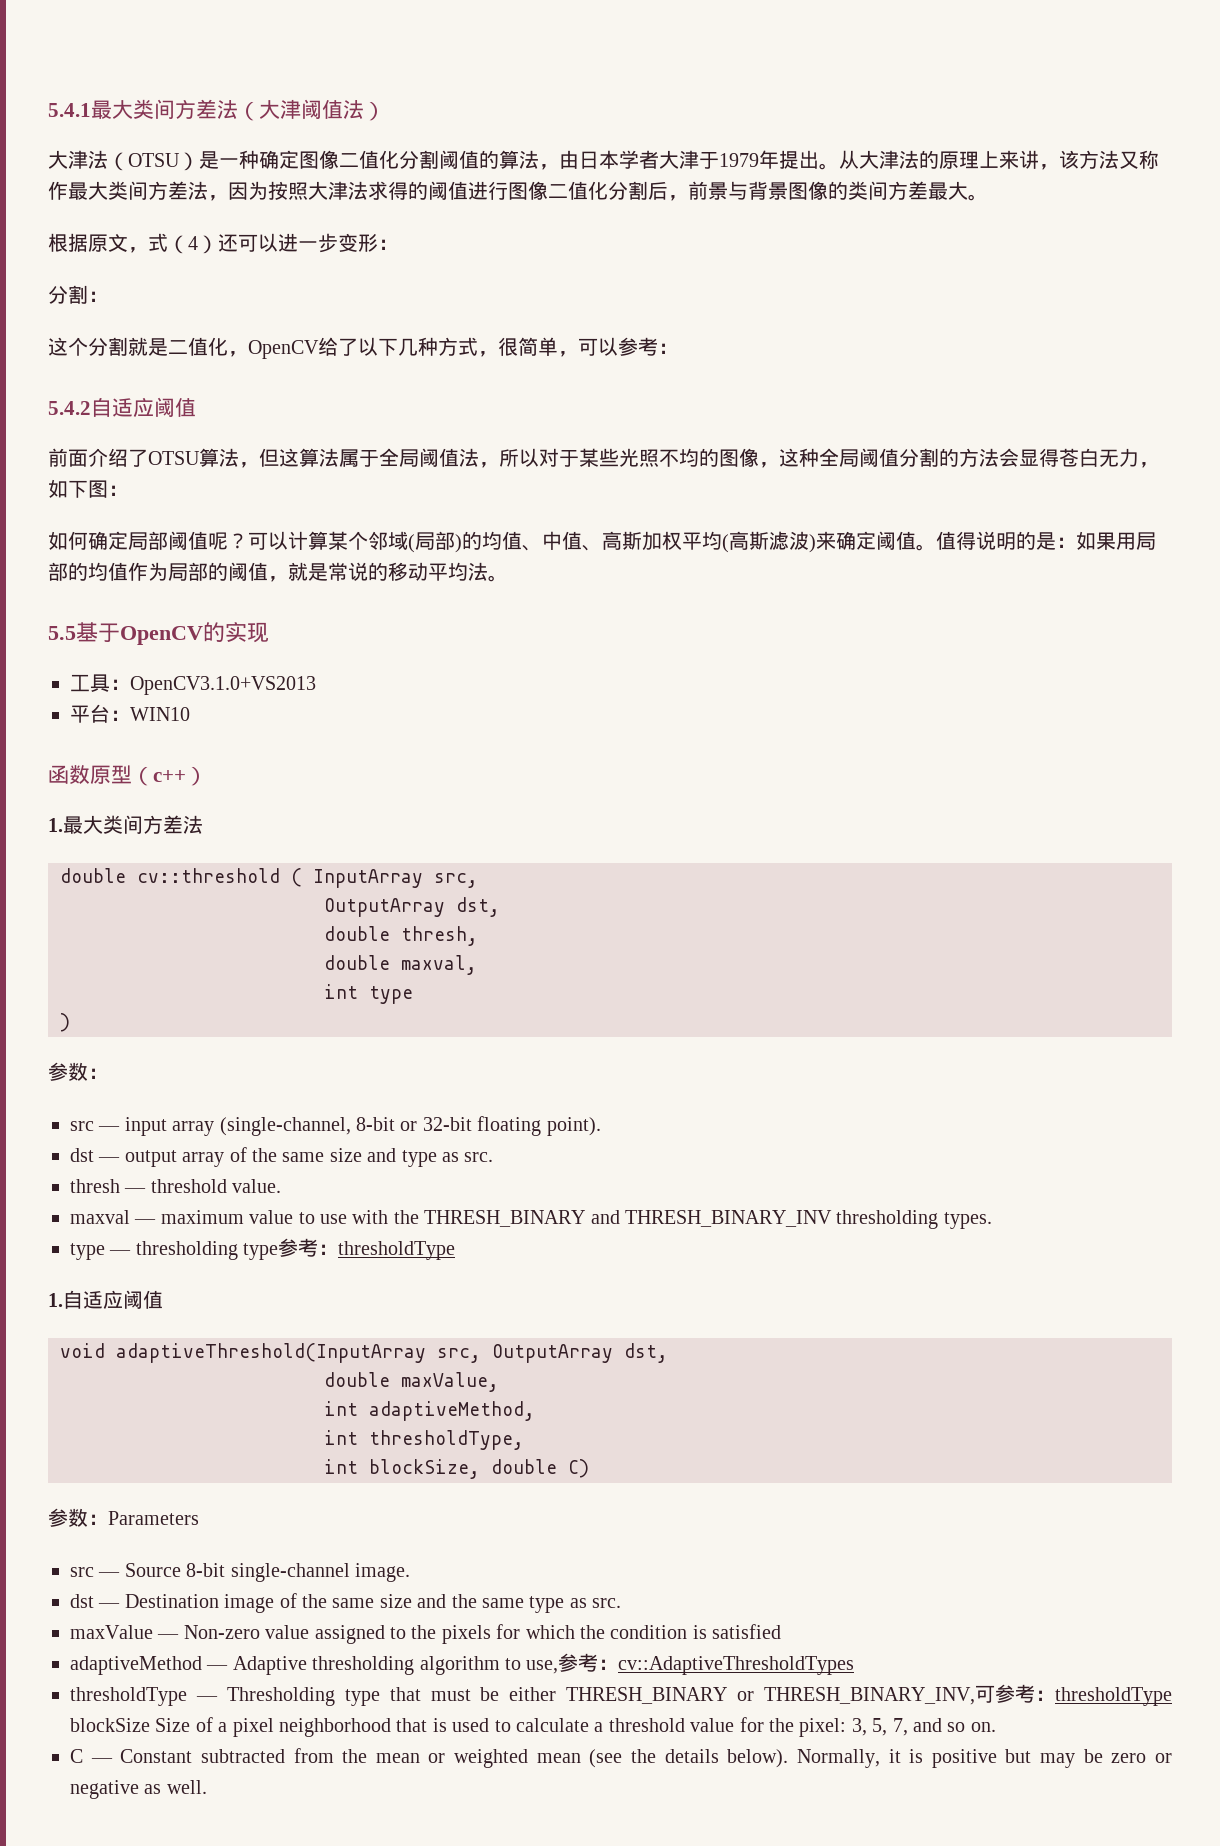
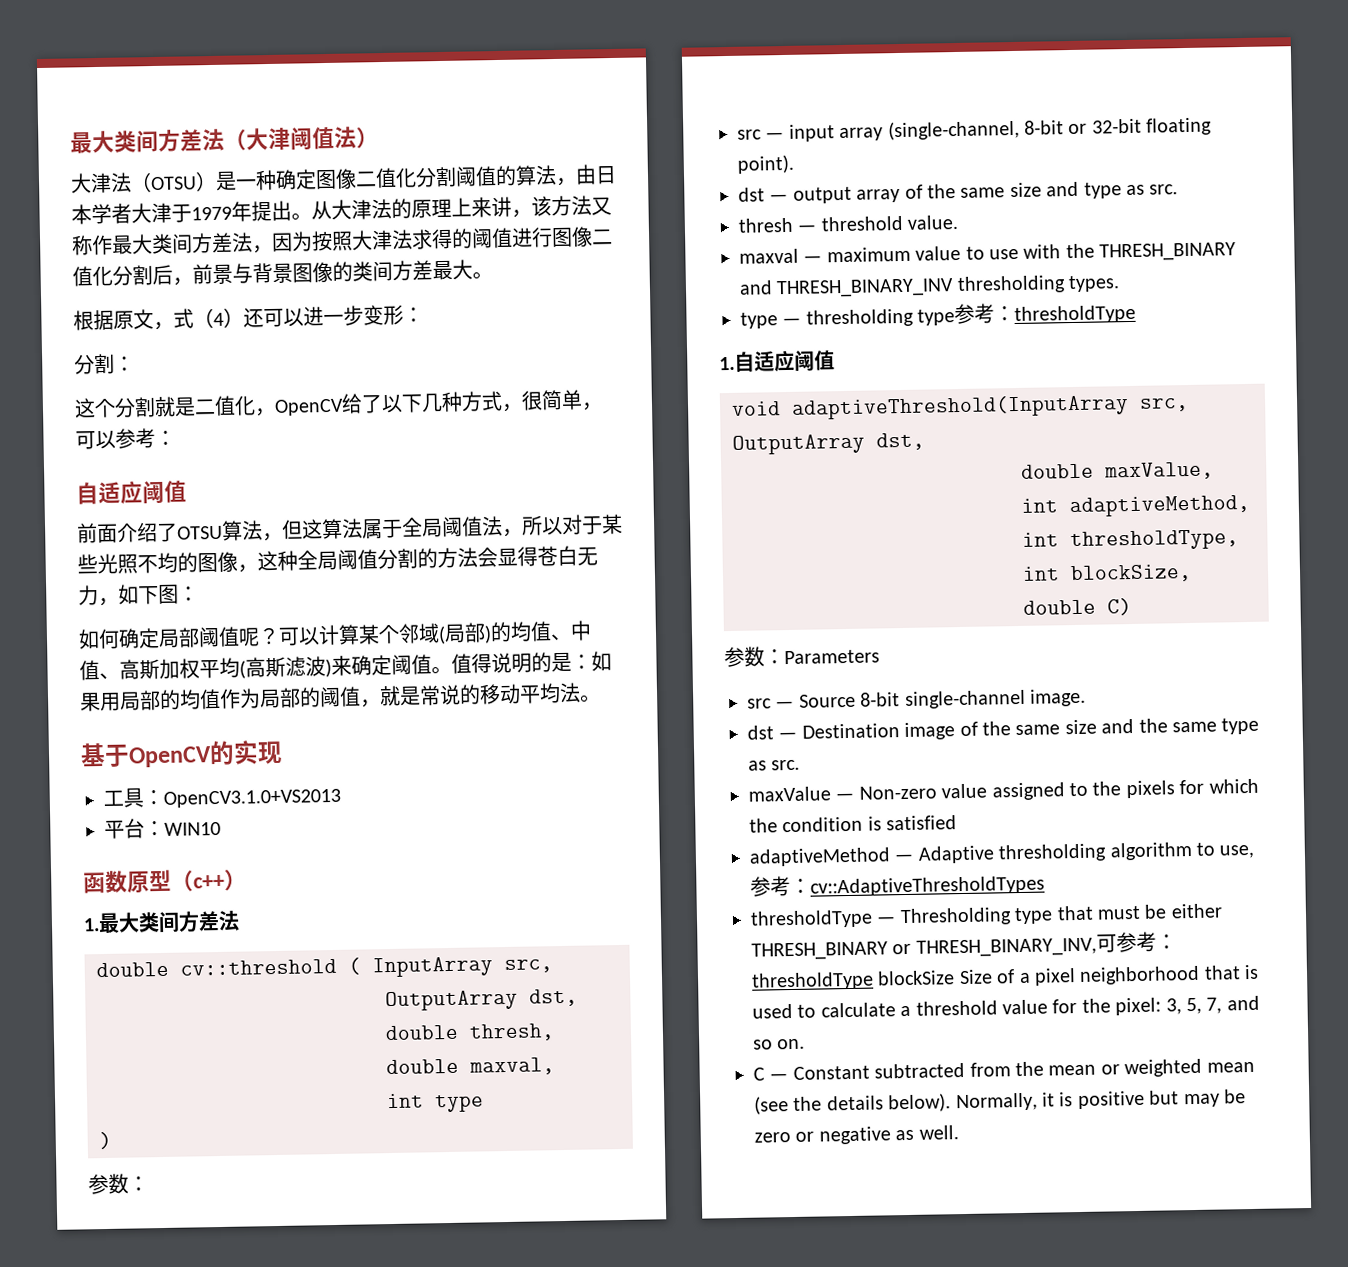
[48,103,91,117] 5.4.1 -> (70, 143) none
[48,401,91,415] 5.4.2 -> (176, 438) none
[48,626,76,640] 5.5 -> (601, 698) none

